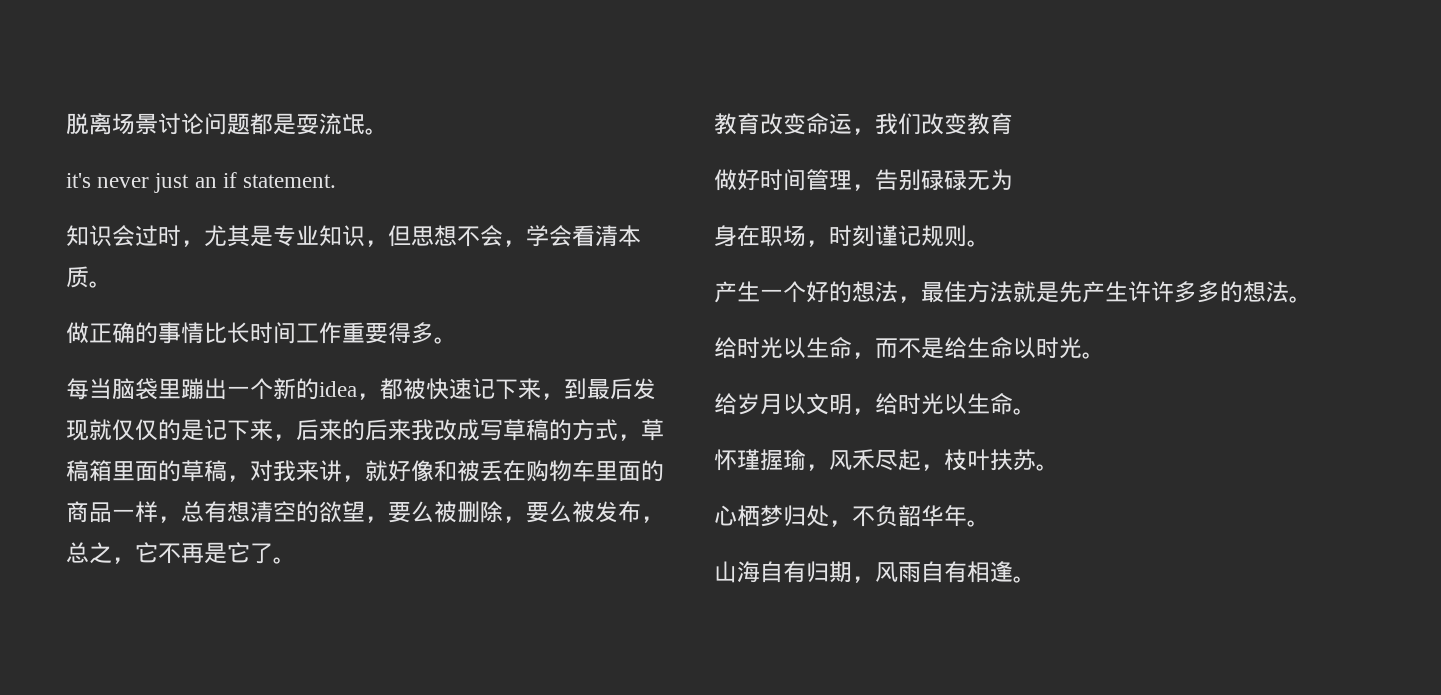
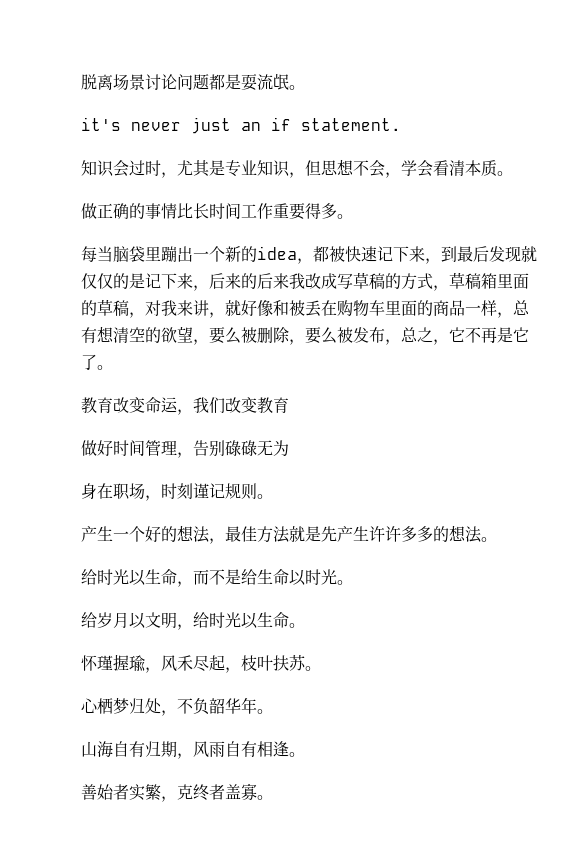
(1036, 579) none -> [81,783,273,802] // 善始者实繁，克终者盖寡。

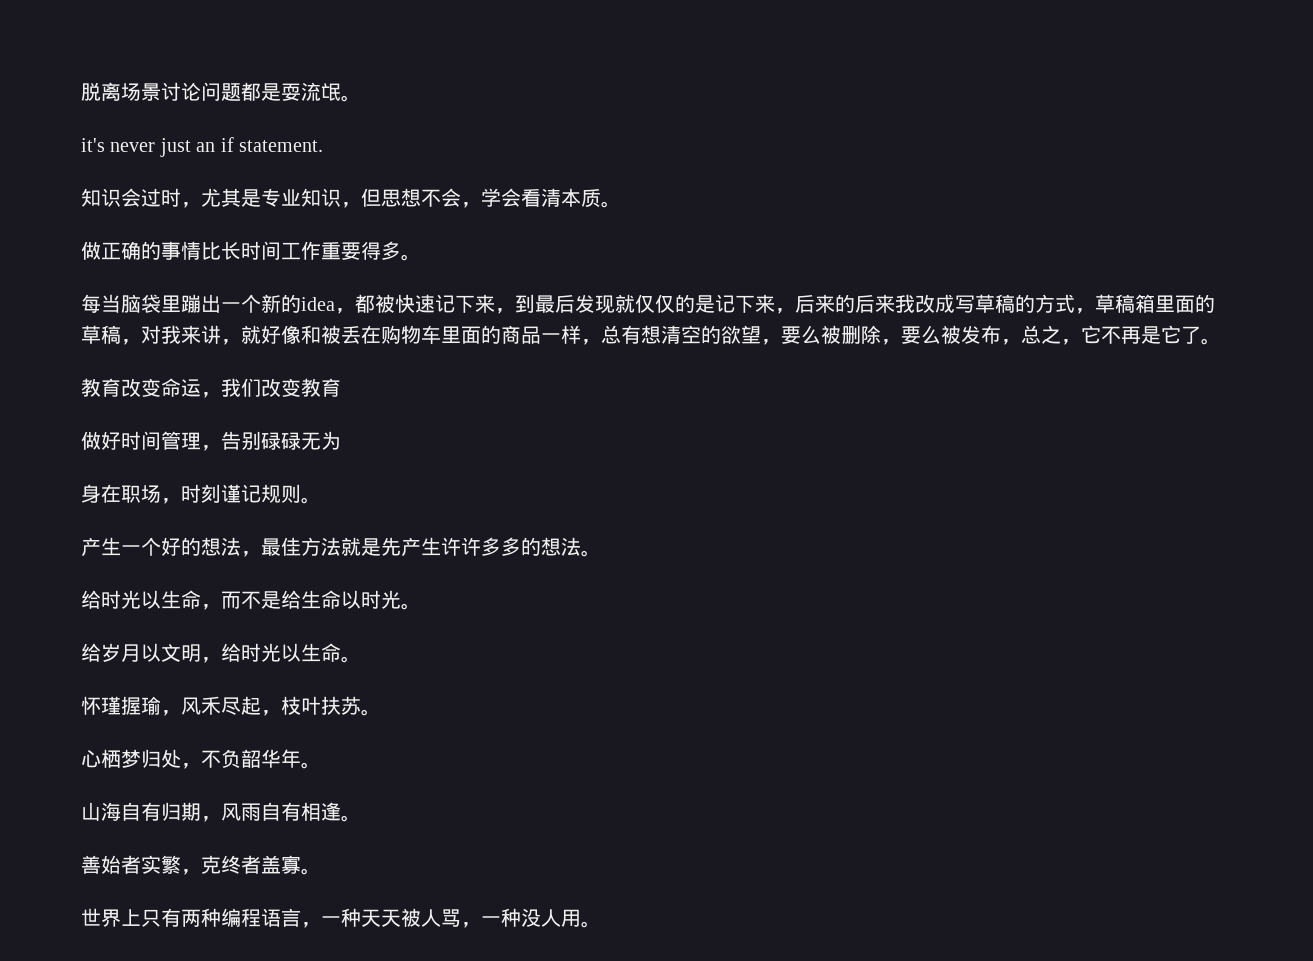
(273, 797) none -> [81,908,601,928] // 世界上只有两种编程语言，一种天天被人骂，一种没人用。

